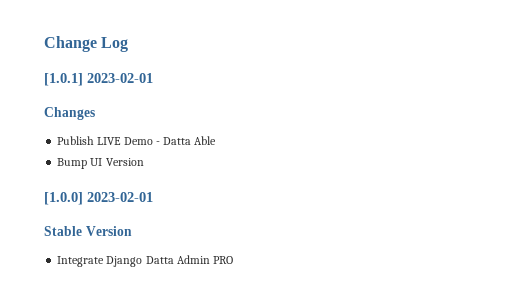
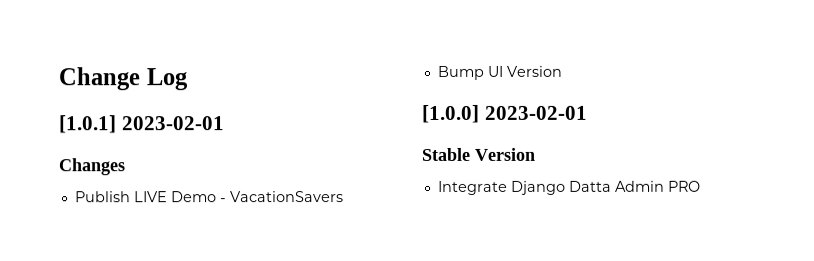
[163,136,217,145] Datta Able -> [229,191,344,203] VacationSavers

